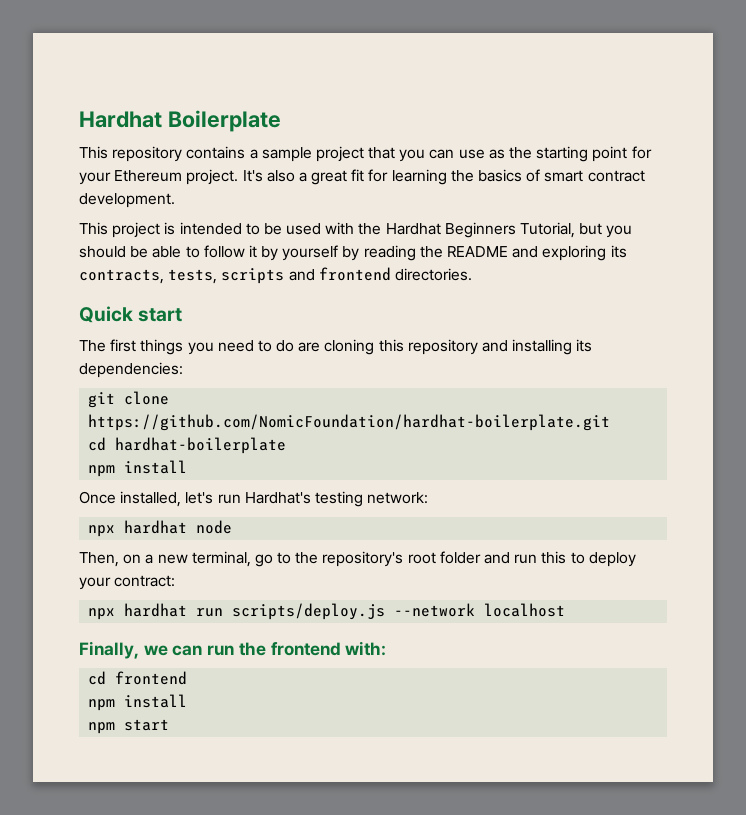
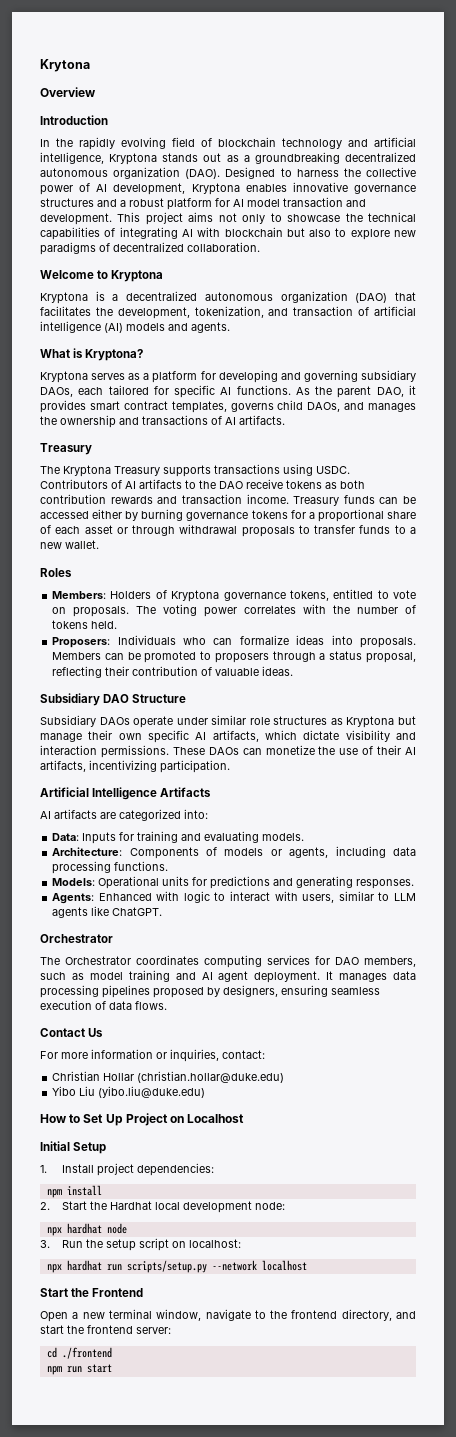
[79,110,281,132] [79,146,652,162] [79,169,645,185] [79,193,175,208] [79,222,633,238] [79,245,627,261] [79,267,472,284] [79,306,183,323] [79,339,593,355] [79,362,183,378] [88,391,170,408] [88,414,611,431] [88,437,287,454] [88,460,188,477] [79,491,429,507] [88,520,233,537] [79,551,636,567] [79,575,176,590] Hardhat Boilerplate // This repository contains a sample project that you can use as the starting point for your Ethereum project. It's also a great fit for learning the basics of smart contract development. // This project is intended to be used with the Hardhat Beginners Tutorial, but you should be able to follow it by yourself by reading the README and exploring its contracts, tests, scripts and frontend directories. // Quick start // The first things you need to do are cloning this repository and installing its dependencies: // git clone https://github.com/NomicFoundation/hardhat-boilerplate.git // cd hardhat-boilerplate // npm install // Once installed, let's run Hardhat's testing network: // npx hardhat node // Then, on a new terminal, go to the repository's root folder and run this to deploy your contract: -> [40,59,90,72] [40,87,96,97] [40,115,108,125] [40,137,416,150] [40,152,416,165] [40,167,417,179] [40,182,416,195] [40,197,366,210] [40,212,417,225] [40,227,417,240] [40,242,260,255] [40,270,164,282] [40,291,416,304] [40,306,416,319] [40,321,230,333] [40,348,144,361] [40,370,416,383] [40,385,416,398] [40,400,416,413] [40,415,285,428] [40,443,92,455] [40,464,350,477] [40,479,365,489] [40,494,416,506] [40,509,416,522] [40,524,416,537] [40,540,99,549] [40,568,72,577] [52,589,417,602] [52,604,416,617] [52,620,118,629] [52,635,416,648] [52,651,416,663] [52,666,294,678] [40,693,187,706] [40,715,416,728] [40,730,416,743] [40,745,416,758] [40,760,230,773] [40,787,212,800] [40,809,208,821] [52,831,305,844] [52,846,416,859] [52,861,169,874] [52,876,415,889] [52,891,416,904] [52,906,163,918] [40,934,113,943] [40,955,416,968] [40,970,416,983] [40,985,380,998] [40,1000,167,1010] [40,1028,104,1037] [40,1049,265,1062] [52,1071,285,1083] [52,1086,206,1098] [40,1113,245,1126] [40,1141,107,1154] [40,1163,214,1176] [46,1185,102,1198] [40,1201,285,1213] [46,1223,127,1236] [40,1238,241,1251] Krytona // Overview // Introduction // In the rapidly evolving field of blockchain technology and artificial intelligence, Kryptona stands out as a groundbreaking decentralized autonomous organization (DAO). Designed to harness the collective power of AI development, Kryptona enables innovative governance structures and a robust platform for AI model transaction and development. This project aims not only to showcase the technical capabilities of integrating AI with blockchain but also to explore new paradigms of decentralized collaboration. // Welcome to Kryptona // Kryptona is a decentralized autonomous organization (DAO) that facilitates the development, tokenization, and transaction of artificial intelligence (AI) models and agents. // What is Kryptona? // Kryptona serves as a platform for developing and governing subsidiary DAOs, each tailored for specific AI functions. As the parent DAO, it provides smart contract templates, governs child DAOs, and manages the ownership and transactions of AI artifacts. // Treasury // The Kryptona Treasury supports transactions using USDC. Contributors of AI artifacts to the DAO receive tokens as both contribution rewards and transaction income. Treasury funds can be accessed either by burning governance tokens for a proportional share of each asset or through withdrawal proposals to transfer funds to a new wallet. // Roles // Members: Holders of Kryptona governance tokens, entitled to vote on proposals. The voting power correlates with the number of tokens held. // Proposers: Individuals who can formalize ideas into proposals. Members can be promoted to proposers through a status proposal, reflecting their contribution of valuable ideas. // Subsidiary DAO Structure // Subsidiary DAOs operate under similar role structures as Kryptona but manage their own specific AI artifacts, which dictate visibility and interaction permissions. These DAOs can monetize the use of their AI artifacts, incentivizing participation. // Artificial Intelligence Artifacts // AI artifacts are categorized into: // Data: Inputs for training and evaluating models. // Architecture: Components of models or agents, including data processing functions. // Models: Operational units for predictions and generating responses. // Agents: Enhanced with logic to interact with users, similar to LLM agents like ChatGPT. // Orchestrator // The Orchestrator coordinates computing services for DAO members, such as model training and AI agent deployment. It manages data processing pipelines proposed by designers, ensuring seamless execution of data flows. // Contact Us // For more information or inquiries, contact: // Christian Hollar (christian.hollar@duke.edu) // Yibo Liu (yibo.liu@duke.edu) // How to Set Up Project on Localhost // Initial Setup // 1. Install project dependencies: // npm install // 2. Start the Hardhat local development node: // npx hardhat node // 3. Run the setup script on localhost:
[232,603,386,620] scripts/deploy.js -> [126,1260,207,1273] scripts/setup.py
[79,641,387,659] [88,671,188,685] [88,694,188,711] [88,722,116,734] Finally, we can run the frontend with: // cd frontend // npm install // npm -> [40,1288,144,1297] [40,1309,417,1322] [40,1325,171,1334] [46,1347,112,1359] [46,1366,82,1375] Start the Frontend // Open a new terminal window, navigate to the frontend directory, and start the frontend server: // cd ./frontend // npm run

